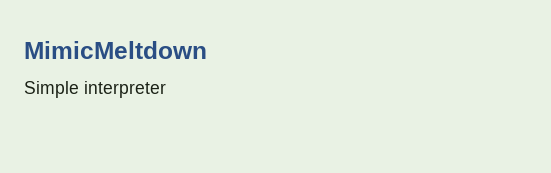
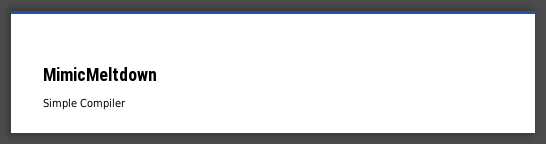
[84,81,166,98] interpreter -> [80,98,126,110] Compiler

